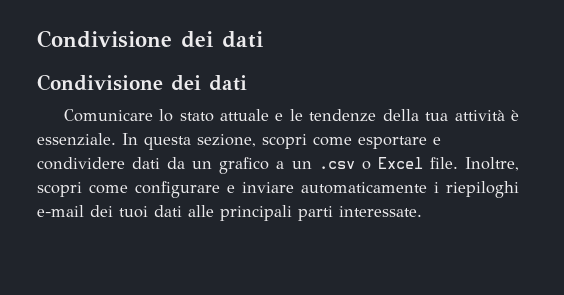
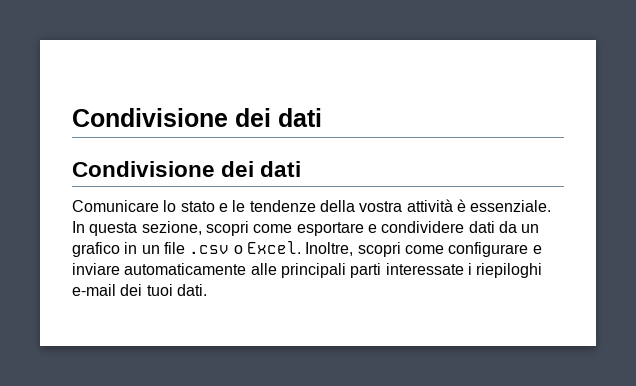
[219,109,269,121] attuale -> (215, 206) none
[425,112,449,121] tua -> [359,201,403,212] vostra
[276,157,458,170] a un .csv o Excel file. -> [124,241,301,254] in un file .csv o Excel.
(427, 188) none -> [250,263,464,278] alle principali parti interessate
[154,205,422,221] dati alle principali parti interessate. -> [176,284,207,296] dati.

